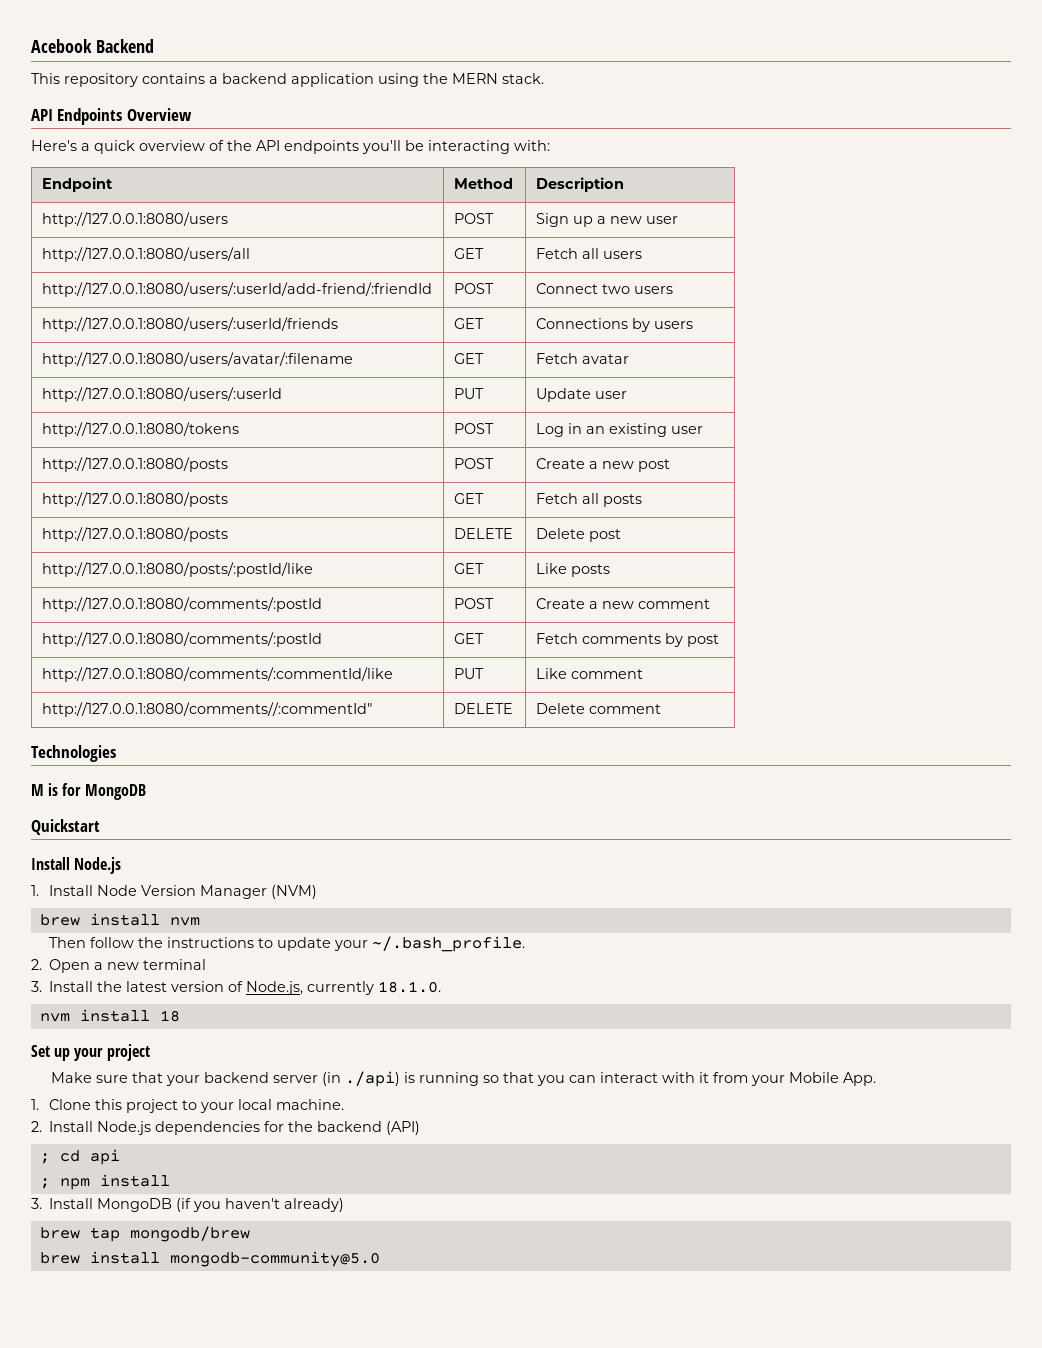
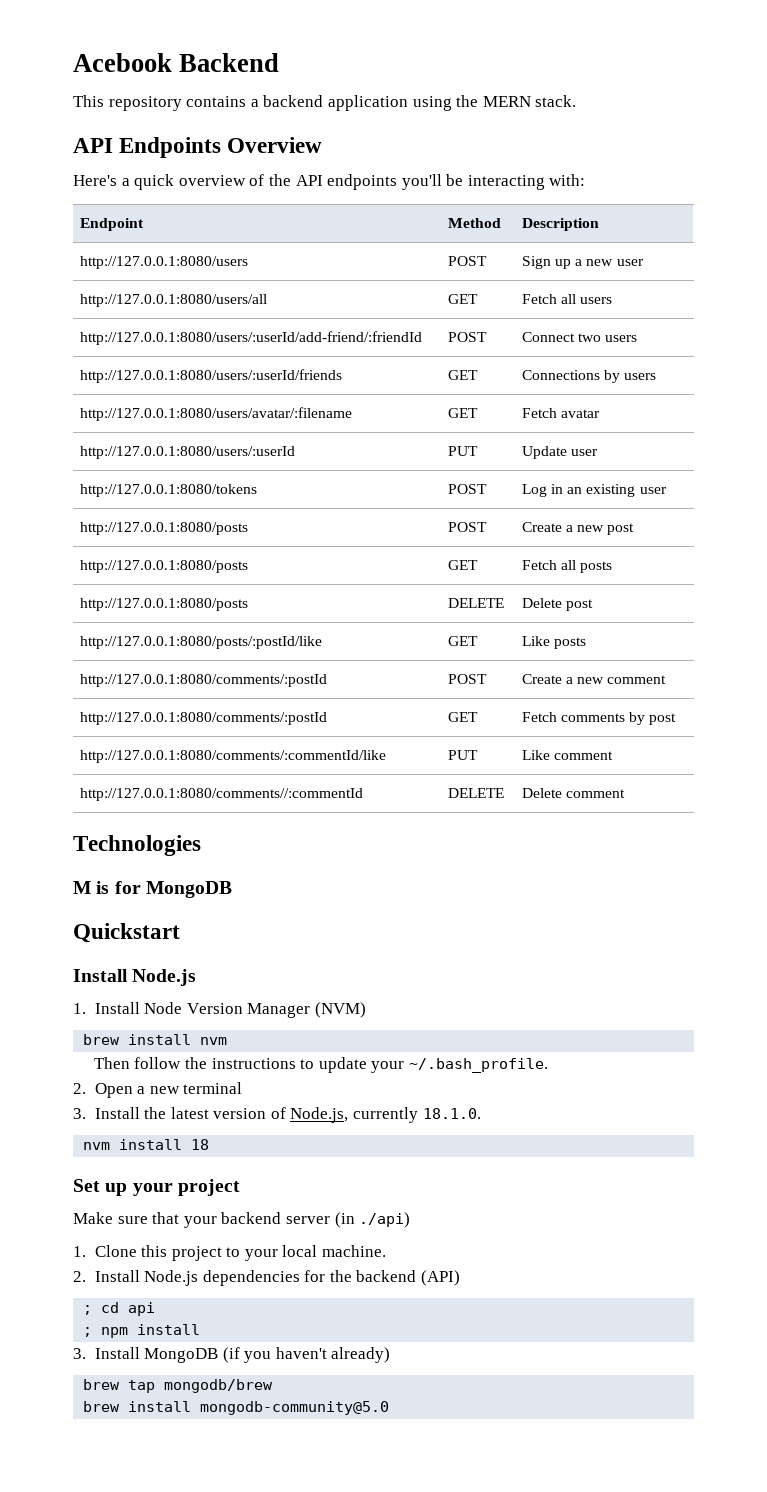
[41,702,372,717] http://127.0.0.1:8080/comments//:commentId" -> [79,788,363,801] http://127.0.0.1:8080/comments//:commentId
[403,1072,876,1086] is running so that you can interact with it from your Mobile App. -> (411, 1220) none

